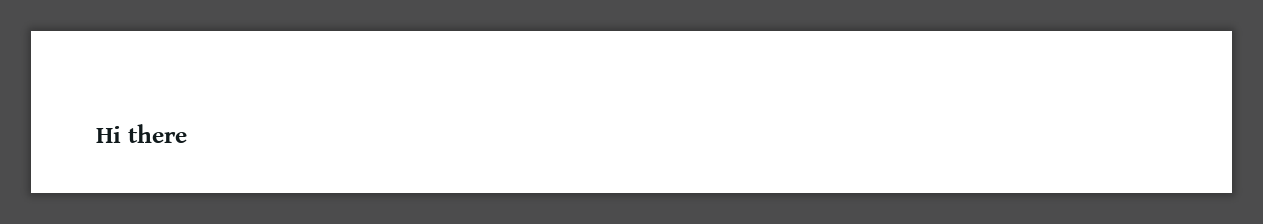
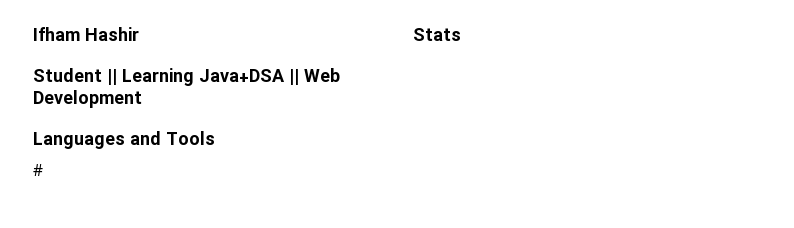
[96,124,187,143] Hi there -> [33,27,139,41] [33,68,340,86] [33,90,142,108] [33,131,215,149] [33,164,43,176] [413,28,461,41] Ifham Hashir // Student || Learning Java+DSA || Web Development // Languages and Tools // # // Stats

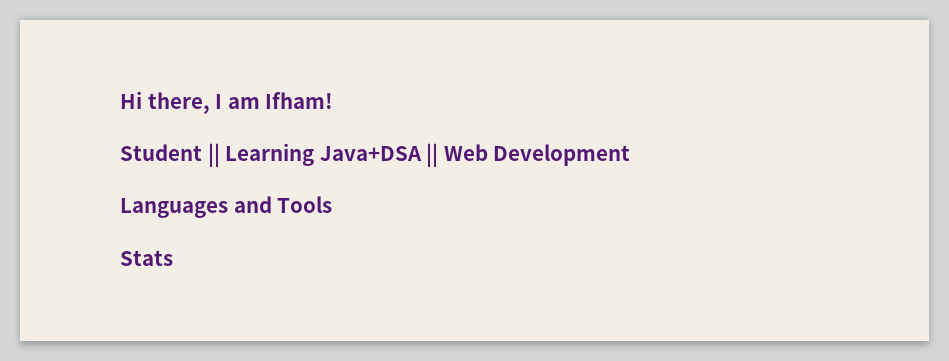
[33,27,139,41] Ifham Hashir -> [120,91,334,114] Hi there, I am Ifham!
[33,164,43,176] // # -> (333, 204) none

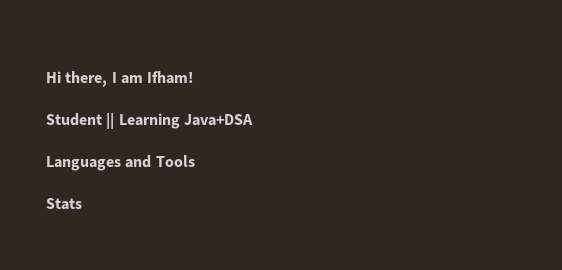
[426,143,631,167] || Web Development -> (253, 120) none

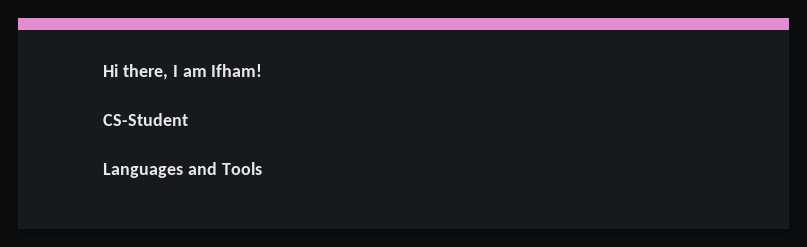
[46,113,253,129] Student || Learning Java+DSA -> [103,113,188,126] CS-Student
[46,198,82,210] // Stats -> (262, 168) none

